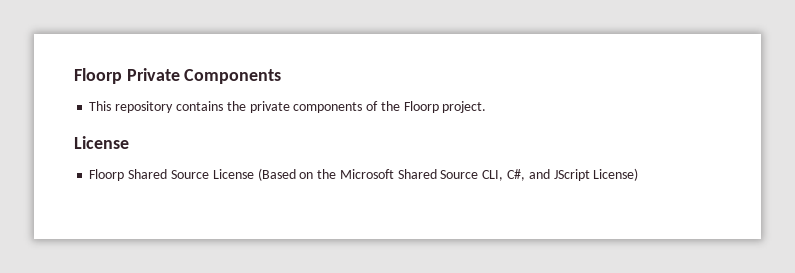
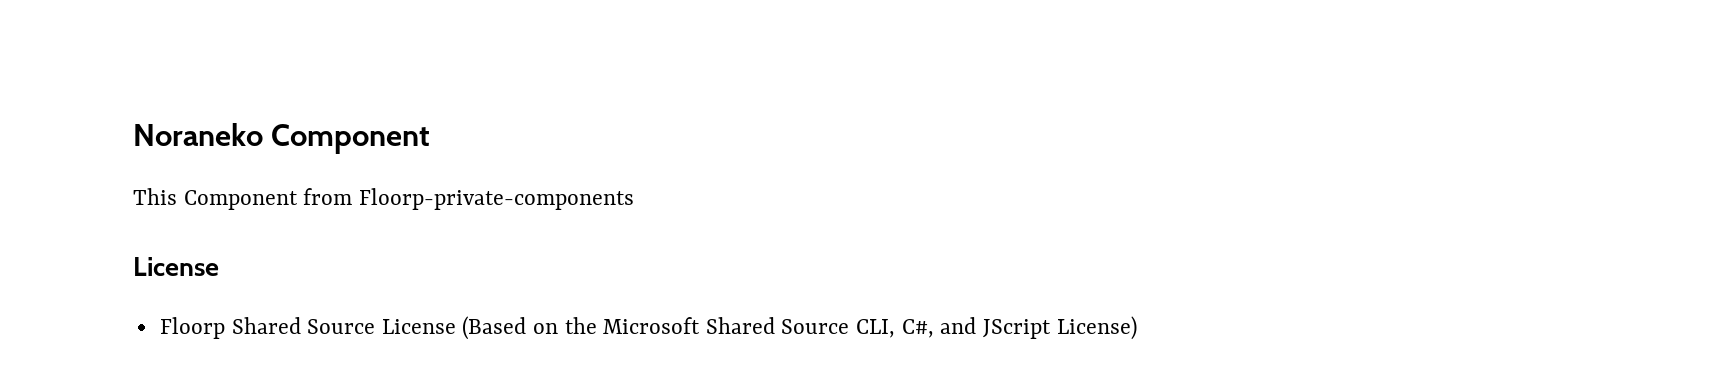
[74,68,282,84] [89,101,487,113] Floorp Private Components // This repository contains the private components of the Floorp project. -> [133,123,431,154] [133,188,634,210] Noraneko Component // This Component from Floorp-private-components

